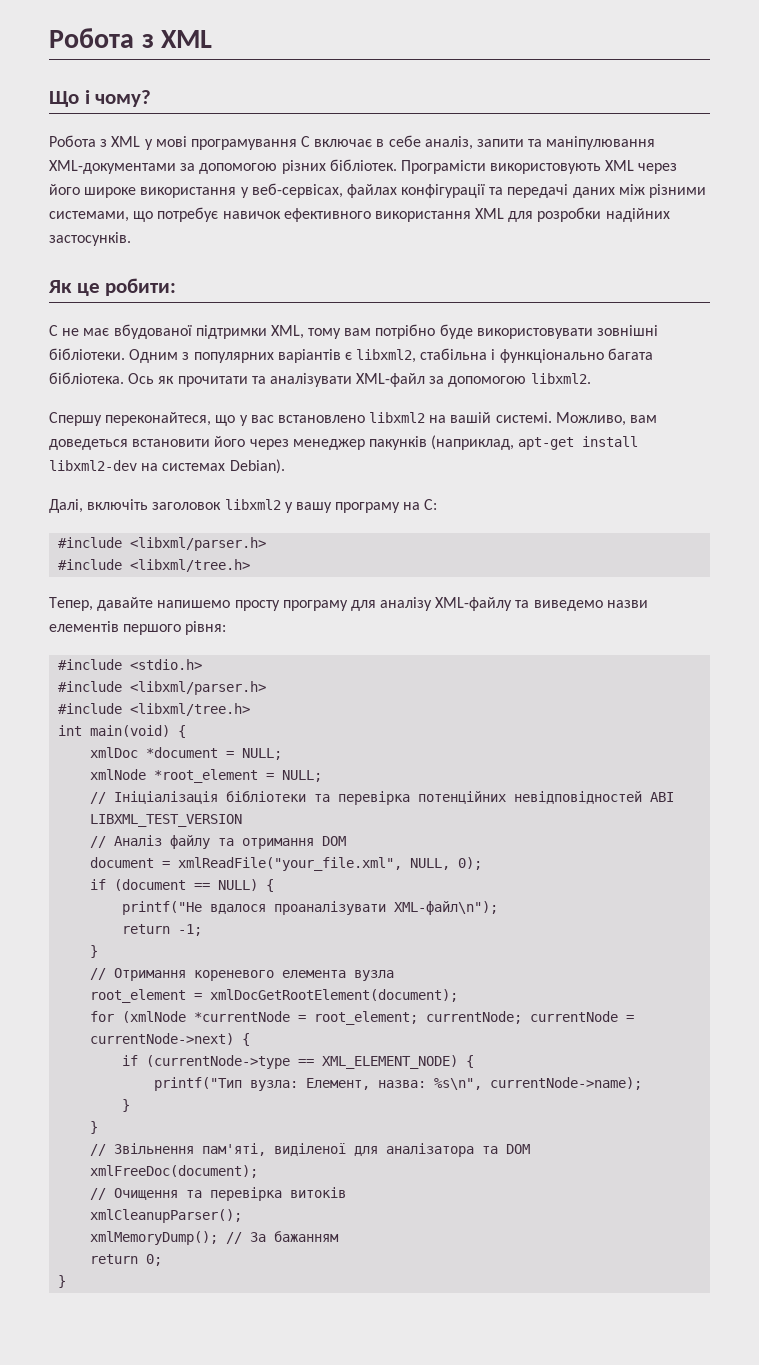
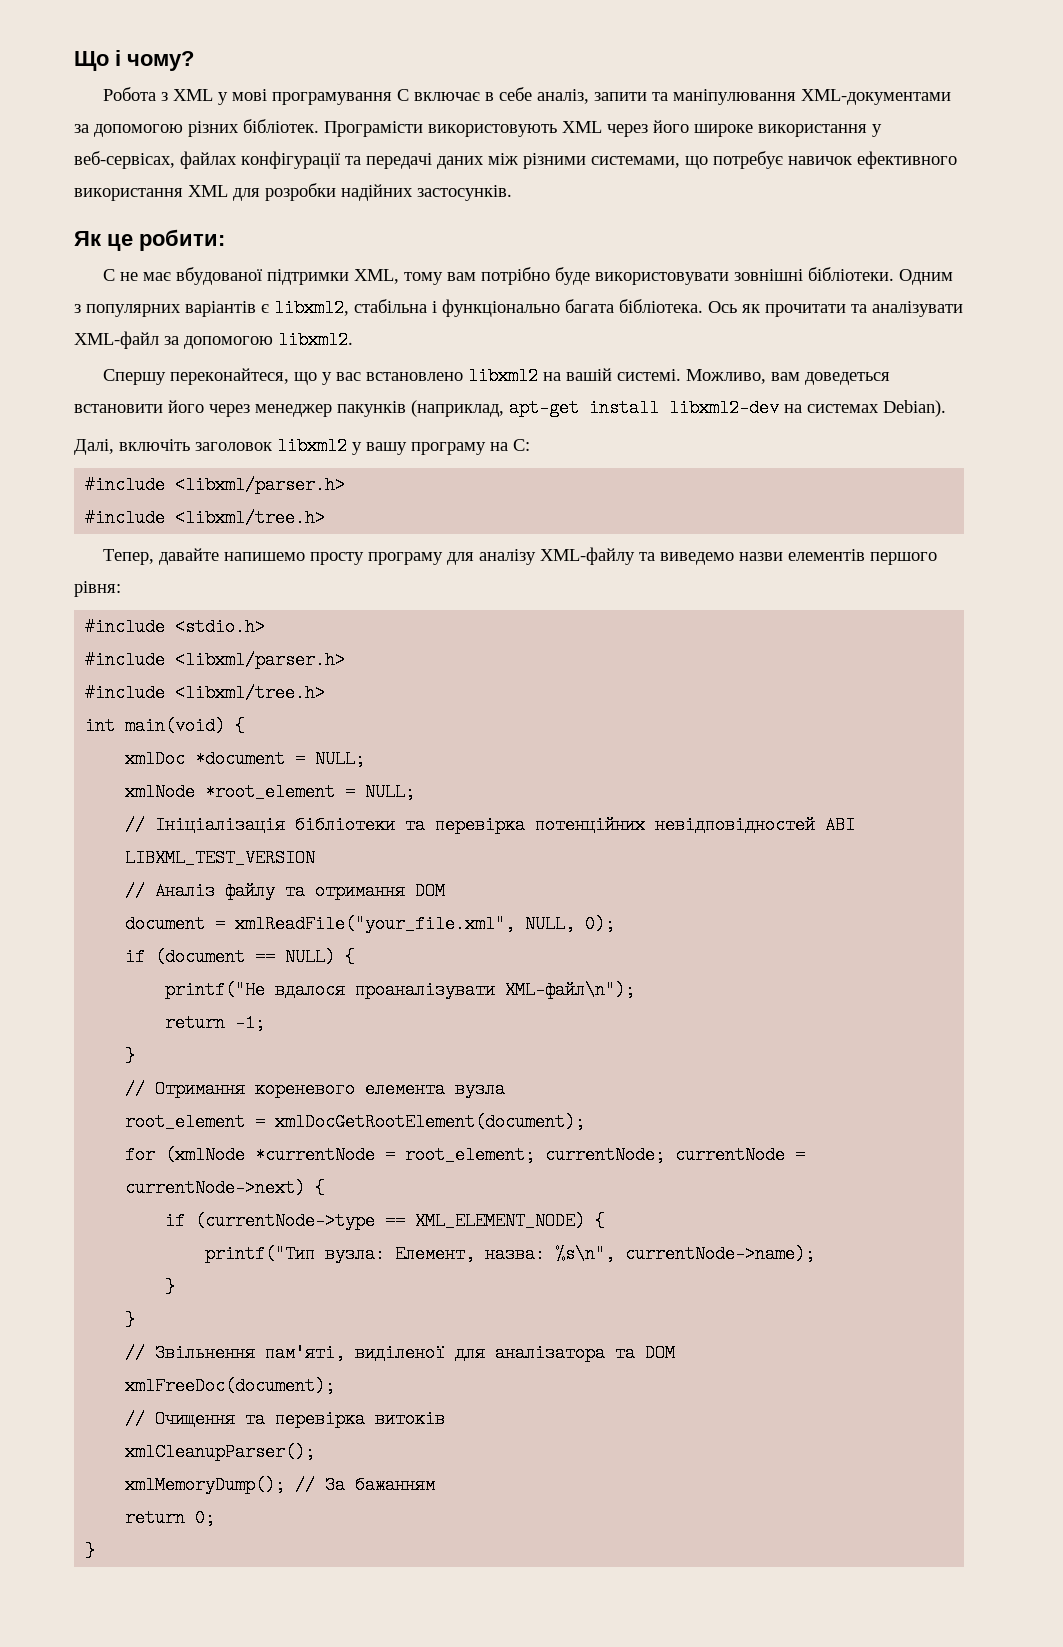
[49,28,213,48] Робота з XML // -> (74, 61) none

